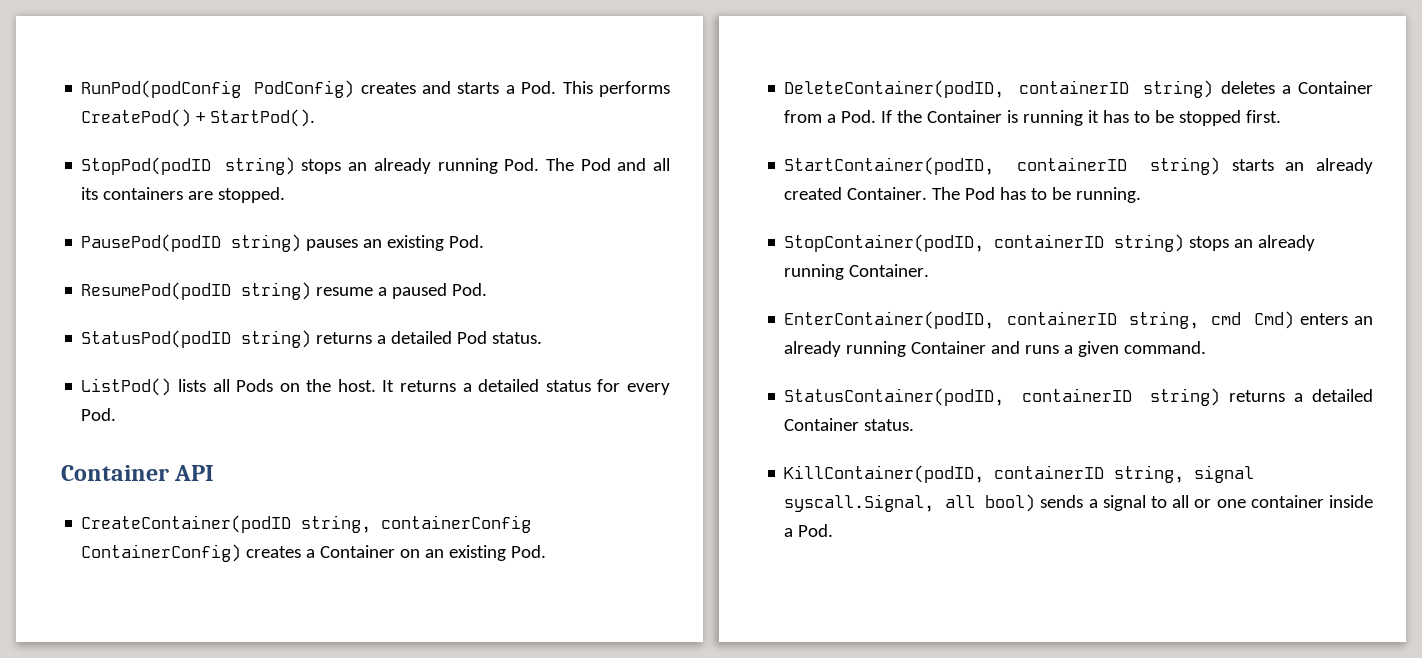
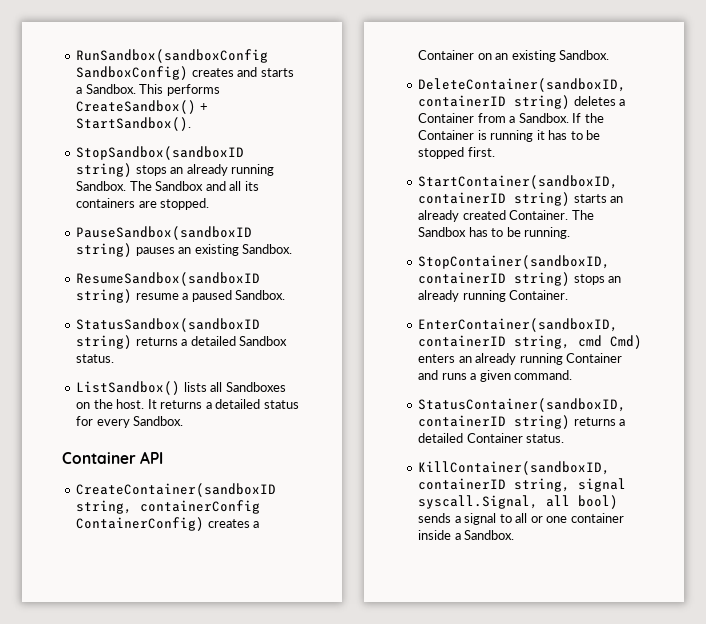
[81,80,355,98] RunPod(podConfig PodConfig) -> [76,49,269,63] [76,66,189,80] RunSandbox(sandboxConfig SandboxConfig)
[521,81,557,94] Pod. -> [85,84,136,94] Sandbox.
[81,109,316,127] [81,157,611,175] CreatePod() + StartPod(). // StopPod(podID string) stops an already running Pod. The Pod -> [76,100,208,114] [76,117,192,131] [76,146,245,160] [76,163,275,177] [76,181,204,191] CreateSandbox() + StartSandbox(). // StopSandbox(sandboxID string) stops an already running Sandbox. The Sandbox
[81,234,222,252] PausePod(podID -> [76,226,253,240] PauseSandbox(sandboxID
[449,235,485,248] [81,282,232,300] Pod. // ResumePod(podID -> [242,244,293,254] [76,272,261,286] Sandbox. // ResumeSandbox(sandboxID
[452,283,488,296] [81,330,543,348] [81,378,172,396] Pod. // StatusPod(podID string) returns a detailed Pod status. // ListPod() -> [235,290,286,300] [76,318,261,332] [76,335,288,349] [76,354,115,363] [76,381,181,395] Sandbox. // StatusSandbox(sandboxID string) returns a detailed Sandbox status. // ListSandbox()
[236,379,274,392] Pods -> [225,382,286,392] Sandboxes
[81,408,117,421] Pod. -> [133,416,184,426] Sandbox.
[81,515,292,533] CreateContainer(podID -> [76,483,277,497] CreateContainer(sandboxID
[511,545,547,558] [784,80,1005,98] Pod. // DeleteContainer(podID, -> [559,50,610,60] [418,78,627,92] Sandbox. // DeleteContainer(sandboxID,
[841,110,877,123] Pod. -> [518,113,569,123] Sandbox.
[784,157,995,175] StartContainer(podID, -> [418,175,619,189] StartContainer(sandboxID,
[965,187,996,200] Pod -> [418,227,467,237] Sandbox
[784,234,985,252] StopContainer(podID, -> [418,255,611,269] StopContainer(sandboxID,
[784,311,995,329] EnterContainer(podID, -> [418,318,619,332] EnterContainer(sandboxID,
[784,388,1005,406] StatusContainer(podID, -> [418,398,627,412] StatusContainer(sandboxID,
[784,465,985,483] KillContainer(podID, -> [418,461,611,475] KillContainer(sandboxID,
[798,524,834,537] Pod. -> [464,530,515,540] Sandbox.

